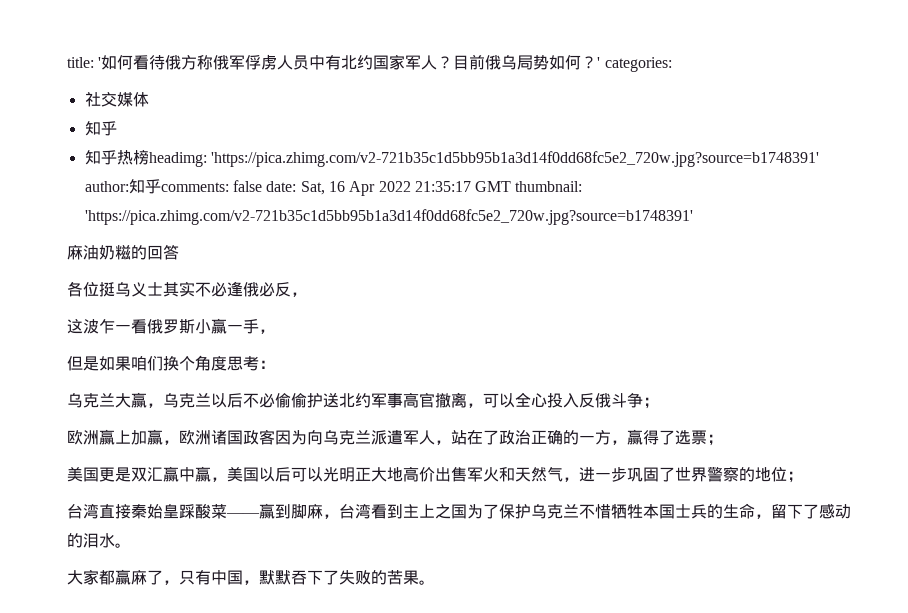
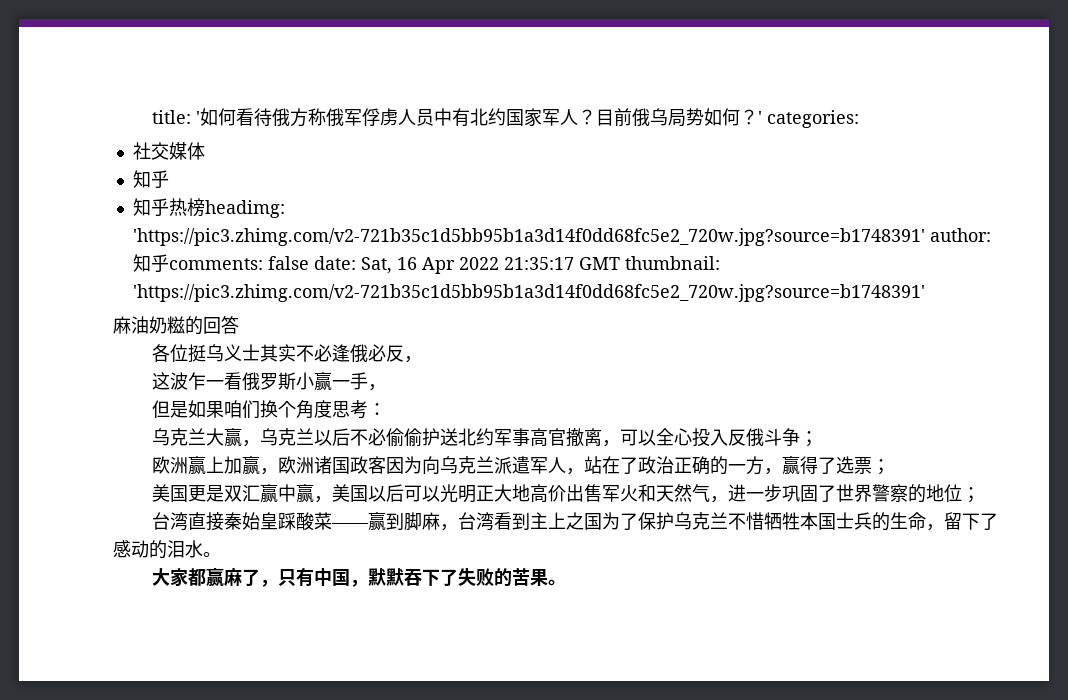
[210,151,819,167] 'https://pica.zhimg.com/v2-721b35c1d5bb95b1a3d14f0dd68fc5e2_720w.jpg?source=b1748391' -> [132,228,925,246] 'https://pic3.zhimg.com/v2-721b35c1d5bb95b1a3d14f0dd68fc5e2_720w.jpg?source=b1748391'
[84,209,693,225] 'https://pica.zhimg.com/v2-721b35c1d5bb95b1a3d14f0dd68fc5e2_720w.jpg?source=b1748391' -> [132,284,925,302] 'https://pic3.zhimg.com/v2-721b35c1d5bb95b1a3d14f0dd68fc5e2_720w.jpg?source=b1748391'

